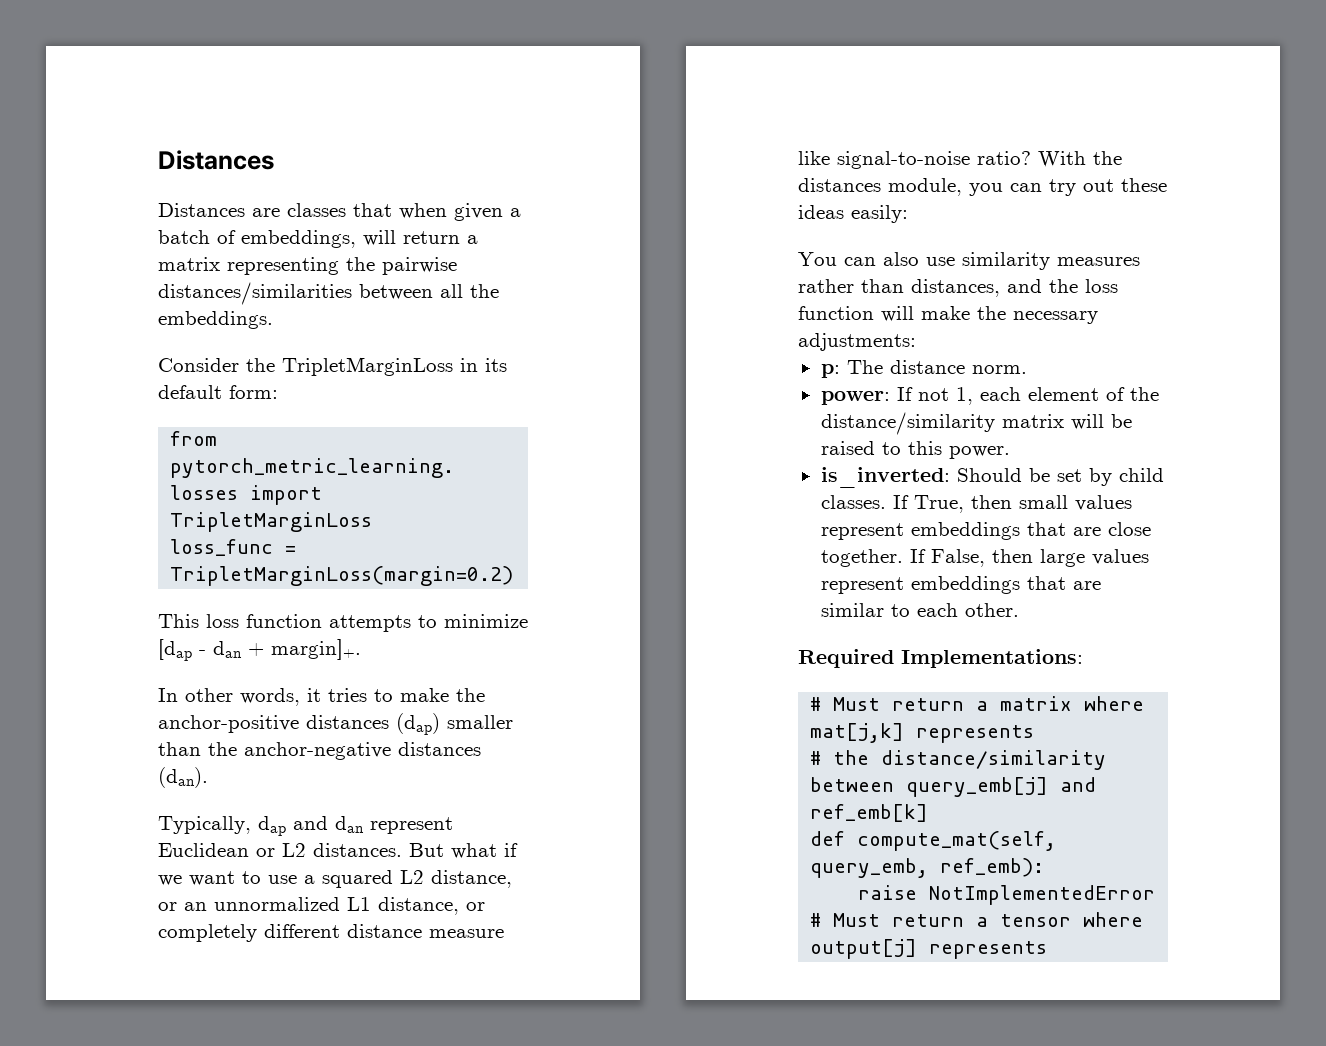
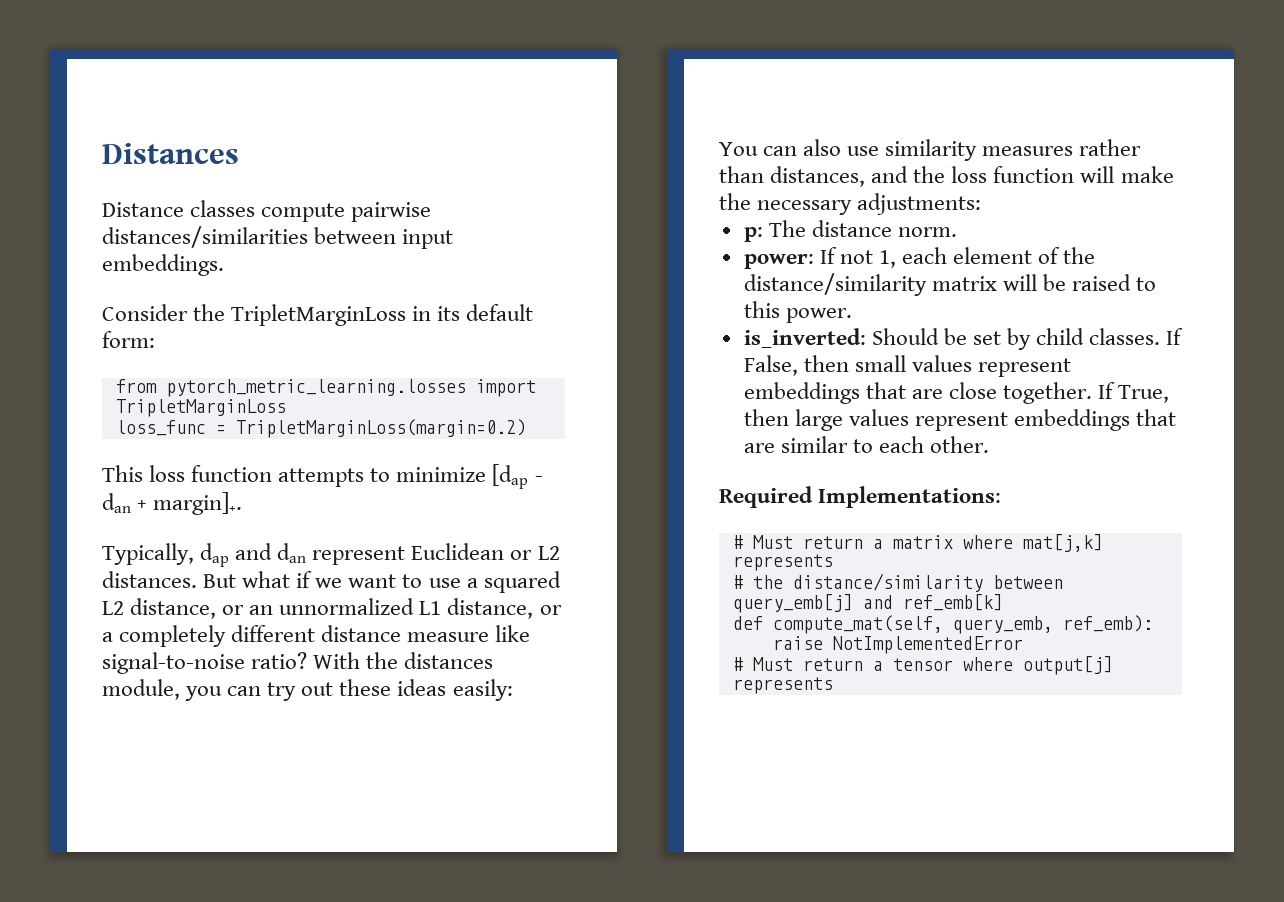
[158,203,521,221] [158,230,478,248] [158,257,375,275] Distances are classes that when given a batch of embeddings, will return a matrix representing the -> [102,200,346,222] Distance classes compute
[440,284,499,298] all the -> [402,229,454,249] input
[158,688,485,706] [158,713,513,735] [158,742,481,760] [158,767,208,788] // In other words, it tries to make the anchor-positive distances (dap) smaller than the anchor-negative distances (dan). -> (243, 503) none
(485, 906) none -> [102,632,113,642] a
[913,495,964,513] True, -> [743,355,798,376] False,
[930,549,985,567] False, -> [1118,385,1170,403] True,

